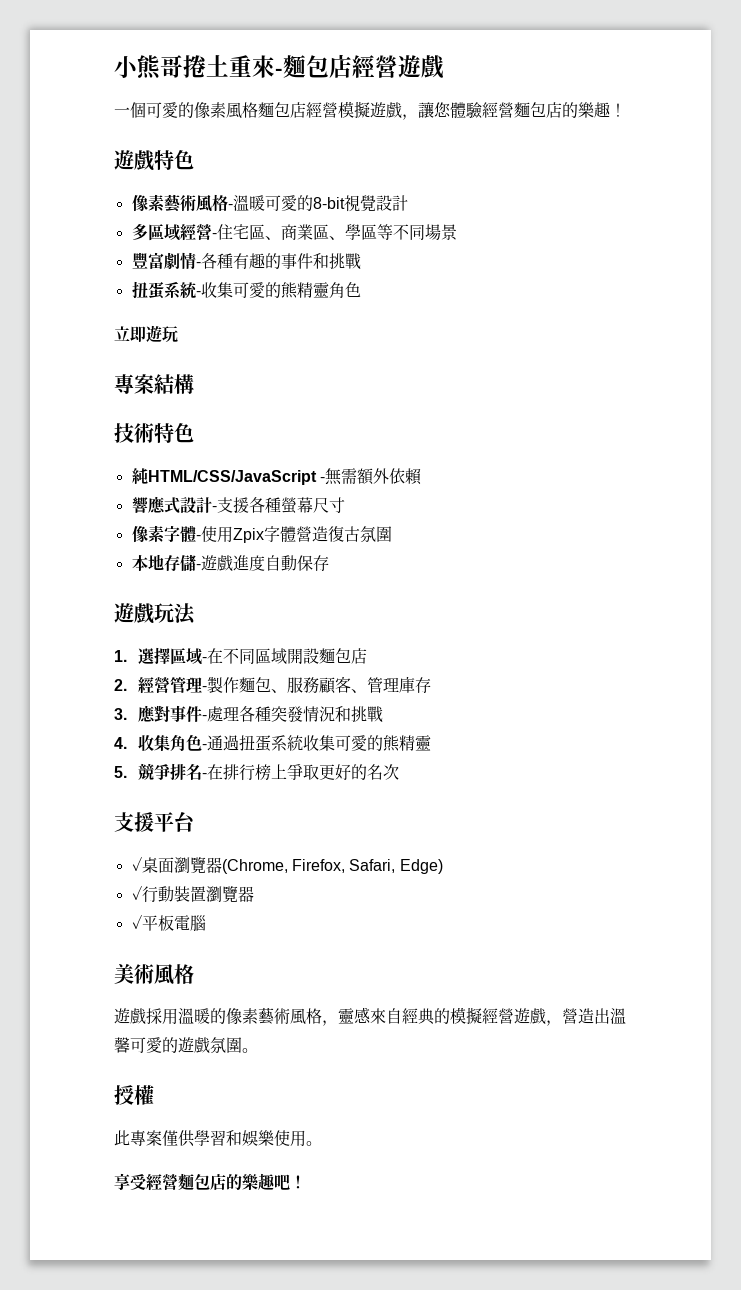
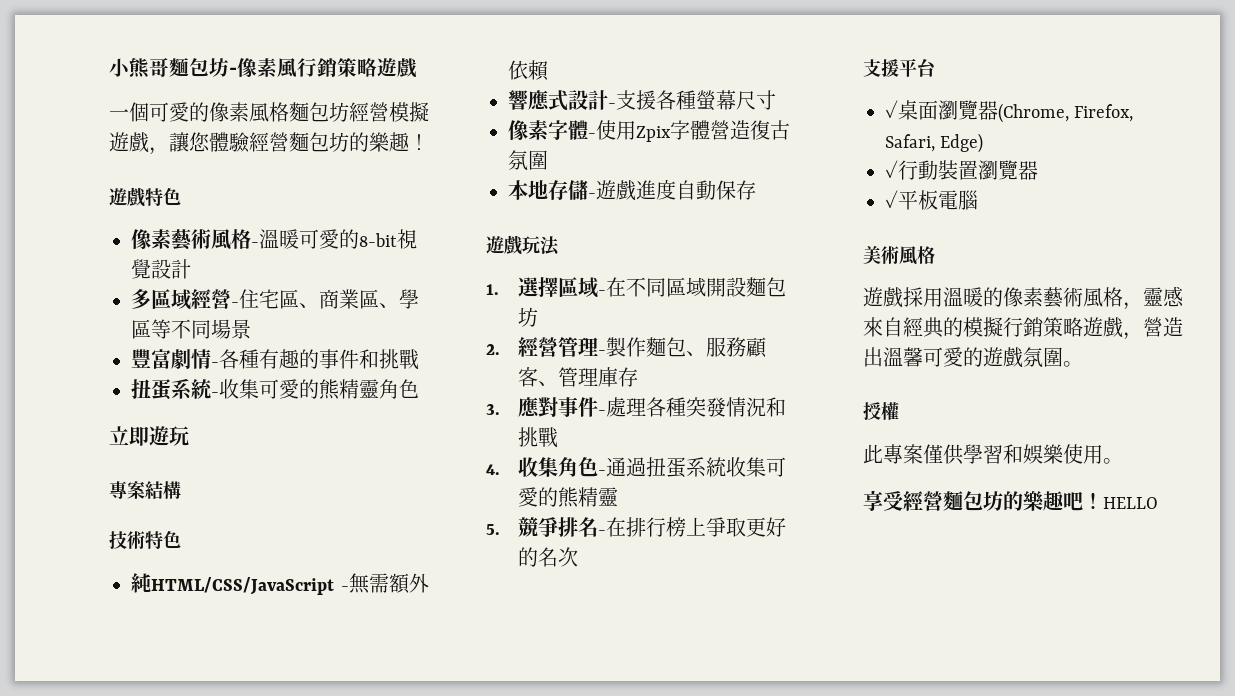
[183,54,398,78] 捲土重來-麵包店經營 -> [169,58,377,78] 麵包坊-像素風行銷策略
[290,102,306,118] 店 -> [329,102,349,122] 坊
[546,102,562,118] 店 -> [329,132,349,152] 坊
[351,648,368,664] 店 -> [518,307,539,327] 坊
[482,1008,514,1024] 經營 -> [1003,317,1083,337] 行銷策略
[210,1174,226,1190] 店 -> [983,491,1003,511] 坊
(306, 1182) none -> [1103,497,1158,509] HELLO

